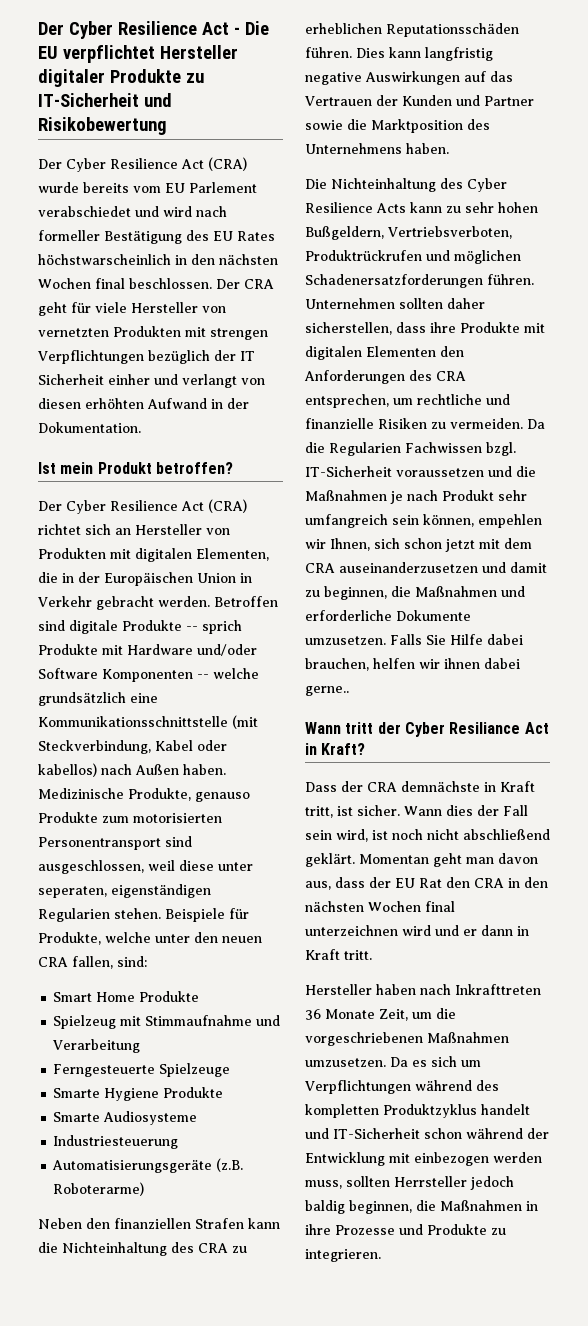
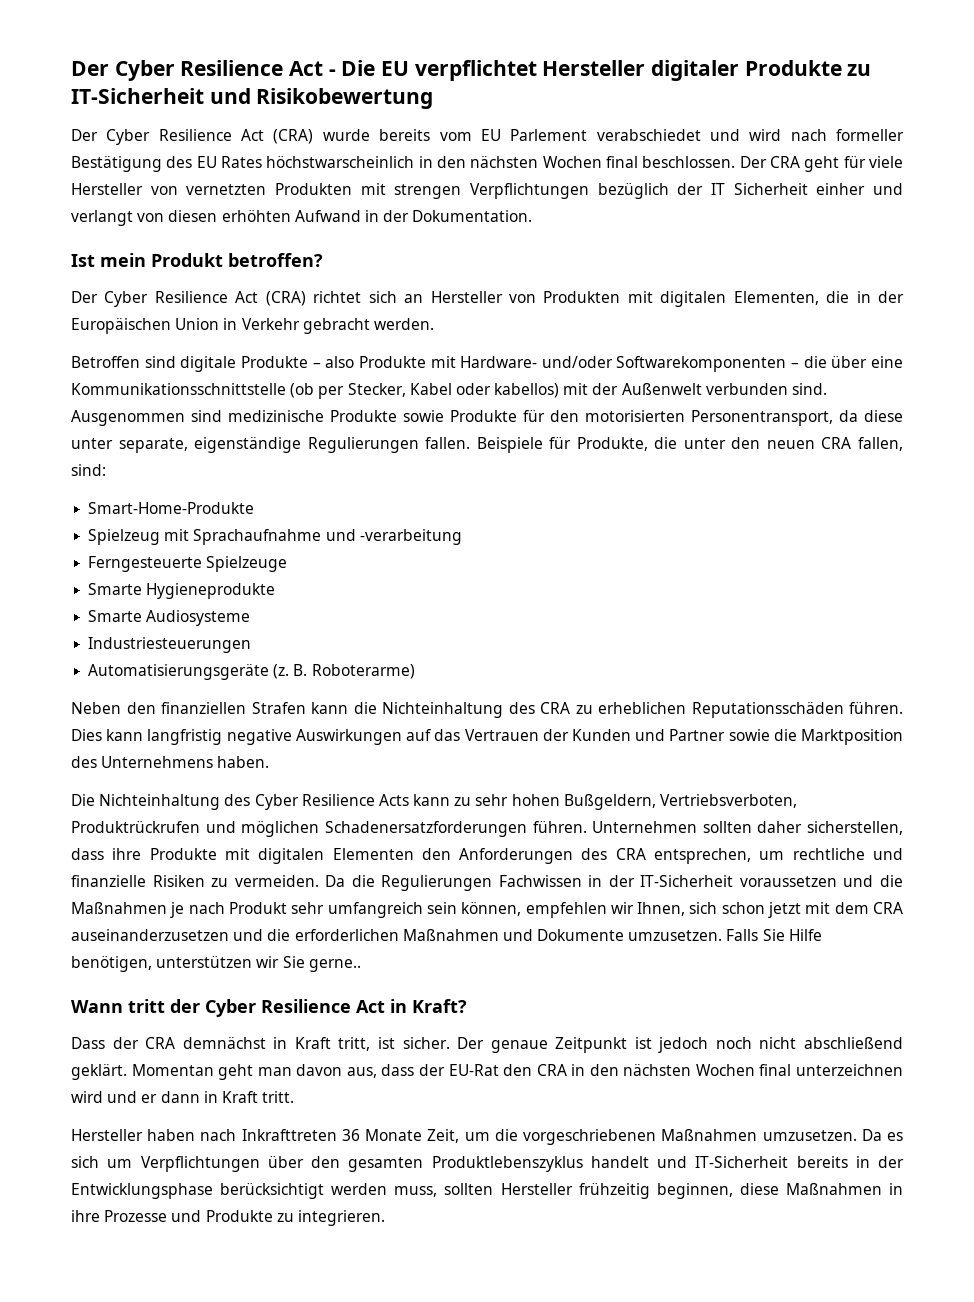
(210, 601) none -> (434, 324) //
[186,620,242,634] [38,644,257,656] [38,668,259,682] [38,692,158,706] [38,715,258,729] [38,740,227,754] [38,763,226,777] [38,788,250,802] [38,812,222,823] [38,836,192,850] [38,860,253,874] [38,884,211,898] [38,908,161,922] -- sprich Produkte mit Hardware und/oder Software Komponenten -- welche grundsätzlich eine Kommunikationsschnittstelle (mit Steckverbindung, Kabel oder kabellos) nach Außen haben. Medizinische Produkte, genauso Produkte zum motorisierten Personentransport sind ausgeschlossen, weil diese unter seperaten, eigenständigen Regularien stehen. -> [312,356,903,372] [71,383,828,399] [71,410,903,426] [71,437,471,453] – also Produkte mit Hardware- und/oder Softwarekomponenten – die über eine Kommunikationsschnittstelle (ob per Stecker, Kabel oder kabellos) mit der Außenwelt verbunden sind. Ausgenommen sind medizinische Produkte sowie Produkte für den motorisierten Personentransport, da diese unter separate, eigenständige Regulierungen fallen.
[105,932,151,943] welche -> [654,437,678,449] die
[53,991,200,1002] Smart Home Produkte -> [88,502,255,514] Smart-Home-Produkte
[145,1015,281,1026] [53,1039,141,1053] Stimmaufnahme und Verarbeitung -> [193,529,462,545] Sprachaufnahme und -verarbeitung
[104,1087,224,1101] Hygiene Produkte -> [146,583,276,599] Hygieneprodukte
[53,1135,179,1149] Industriesteuerung -> [88,637,252,653] Industriesteuerungen
[216,1158,244,1172] (z.B. -> [273,664,308,679] (z. B.
[329,442,516,456] Regularien Fachwissen bzgl. -> [381,875,635,891] Regulierungen Fachwissen in der
[478,514,542,528] empehlen -> [525,902,607,918] empfehlen
[510,562,547,573] [305,586,411,600] damit zu beginnen, die -> [267,929,399,941] die erforderlichen
[305,610,392,621] erforderliche -> (533, 935) none
[487,634,523,645] [305,658,520,671] dabei brauchen, helfen wir ihnen dabei -> [71,956,305,972] benötigen, unterstützen wir Sie
[449,722,521,734] Resiliance -> [261,999,351,1013] Resilience
[401,781,480,792] demnächste -> [182,1037,266,1049] demnächst
[404,805,528,816] [305,829,388,842] Wann dies der Fall sein wird, ist -> [457,1037,709,1053] Der genaue Zeitpunkt ist jedoch
[395,878,442,888] EU Rat -> [448,1064,499,1076] EU-Rat
[415,1080,499,1091] [305,1104,530,1118] [305,1128,549,1139] [305,1152,542,1166] [305,1176,514,1190] [305,1200,436,1214] während des kompletten Produktzyklus handelt und IT-Sicherheit schon während der Entwicklung mit einbezogen werden muss, sollten Herrsteller jedoch baldig beginnen, die -> [267,1156,904,1172] [71,1183,779,1199] über den gesamten Produktlebenszyklus handelt und IT-Sicherheit bereits in der Entwicklungsphase berücksichtigt werden muss, sollten Hersteller frühzeitig beginnen, diese

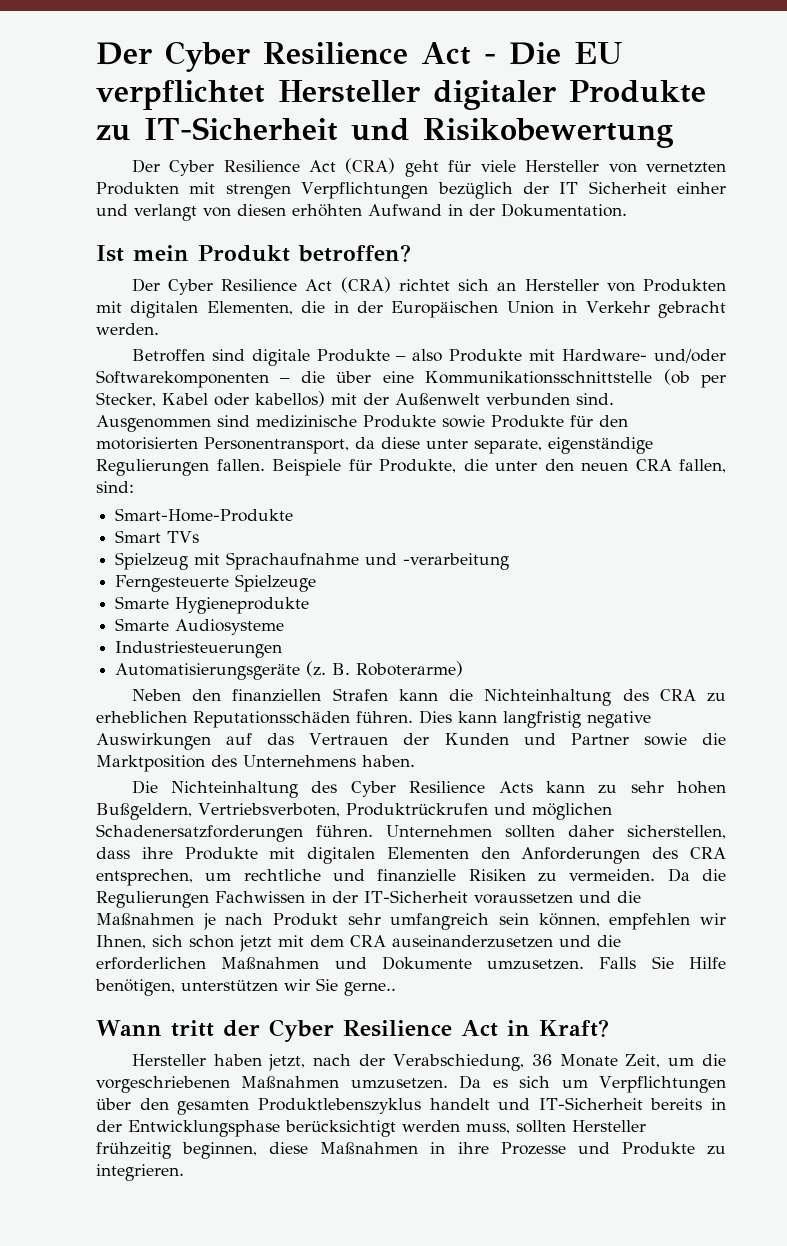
[322,129,905,141] [71,156,800,172] wurde bereits vom EU Parlement verabschiedet und wird nach formeller Bestätigung des EU Rates höchstwarscheinlich in den nächsten Wochen final beschlossen. Der CRA -> (396, 166) none
(255, 508) none -> [115,530,200,543] // Smart TVs
[71,1037,903,1053] [71,1064,903,1080] [71,1091,295,1103] [71,1129,337,1141] Dass der CRA demnächst in Kraft tritt, ist sicher. Der genaue Zeitpunkt ist jedoch noch nicht abschließend geklärt. Momentan geht man davon aus, dass der EU-Rat den CRA in den nächsten Wochen final unterzeichnen wird und er dann in Kraft tritt. // Hersteller haben nach Inkrafttreten -> [131,1054,524,1071] Hersteller haben jetzt, nach der Verabschiedung,

